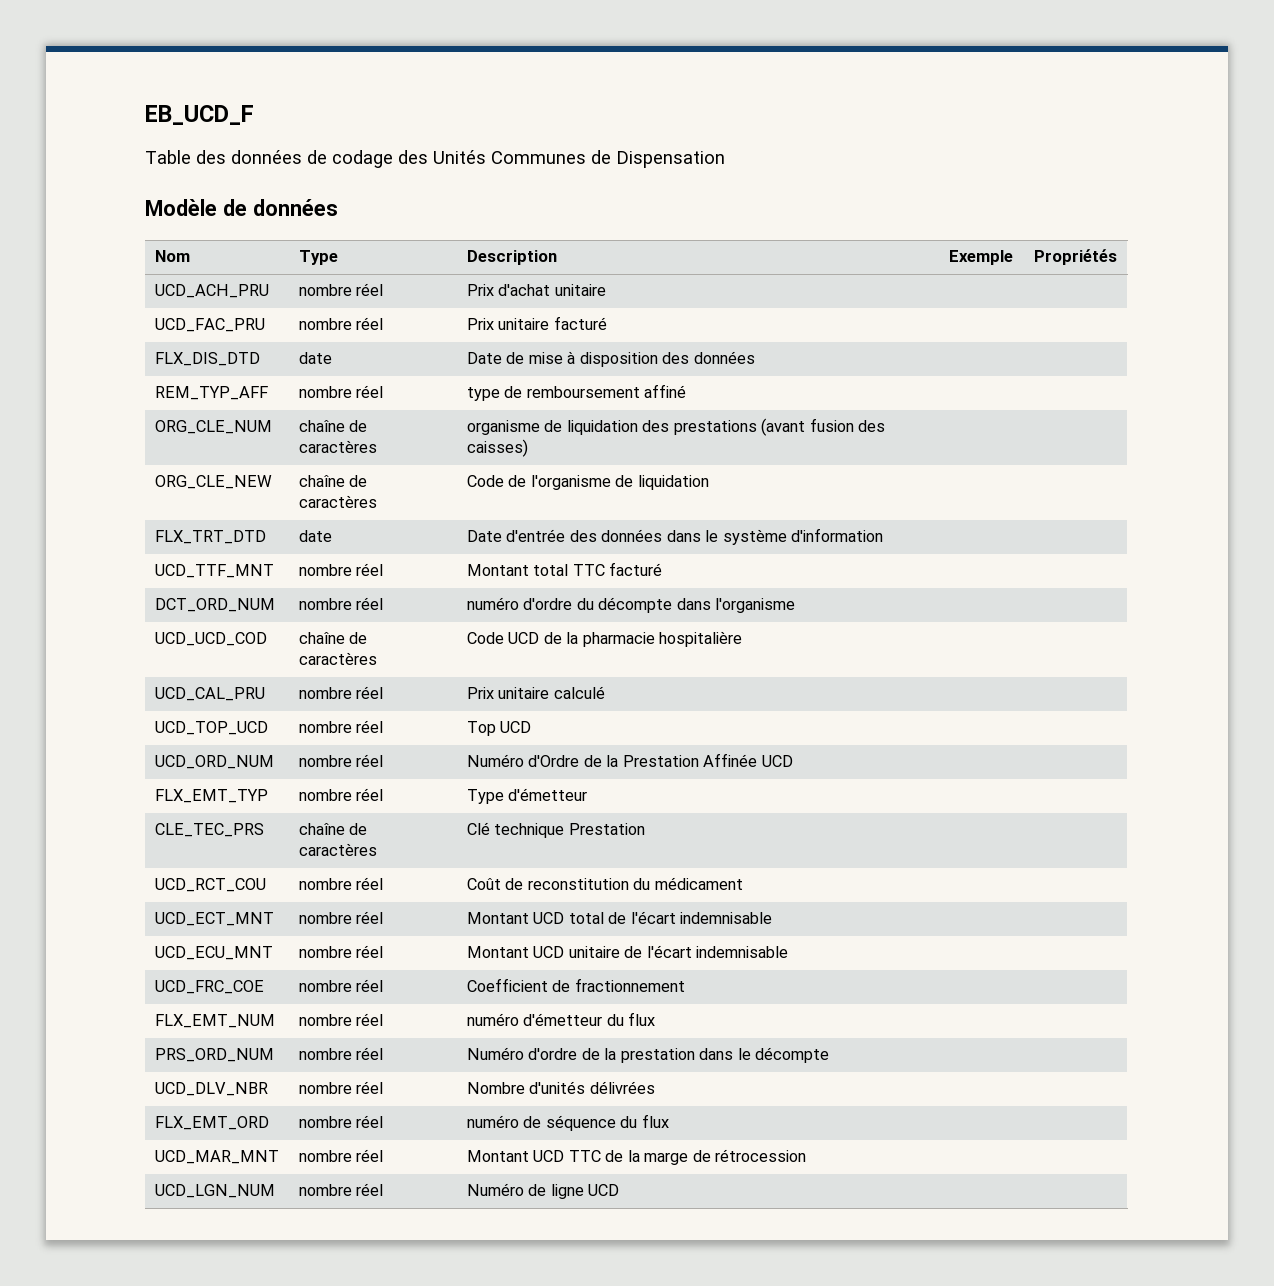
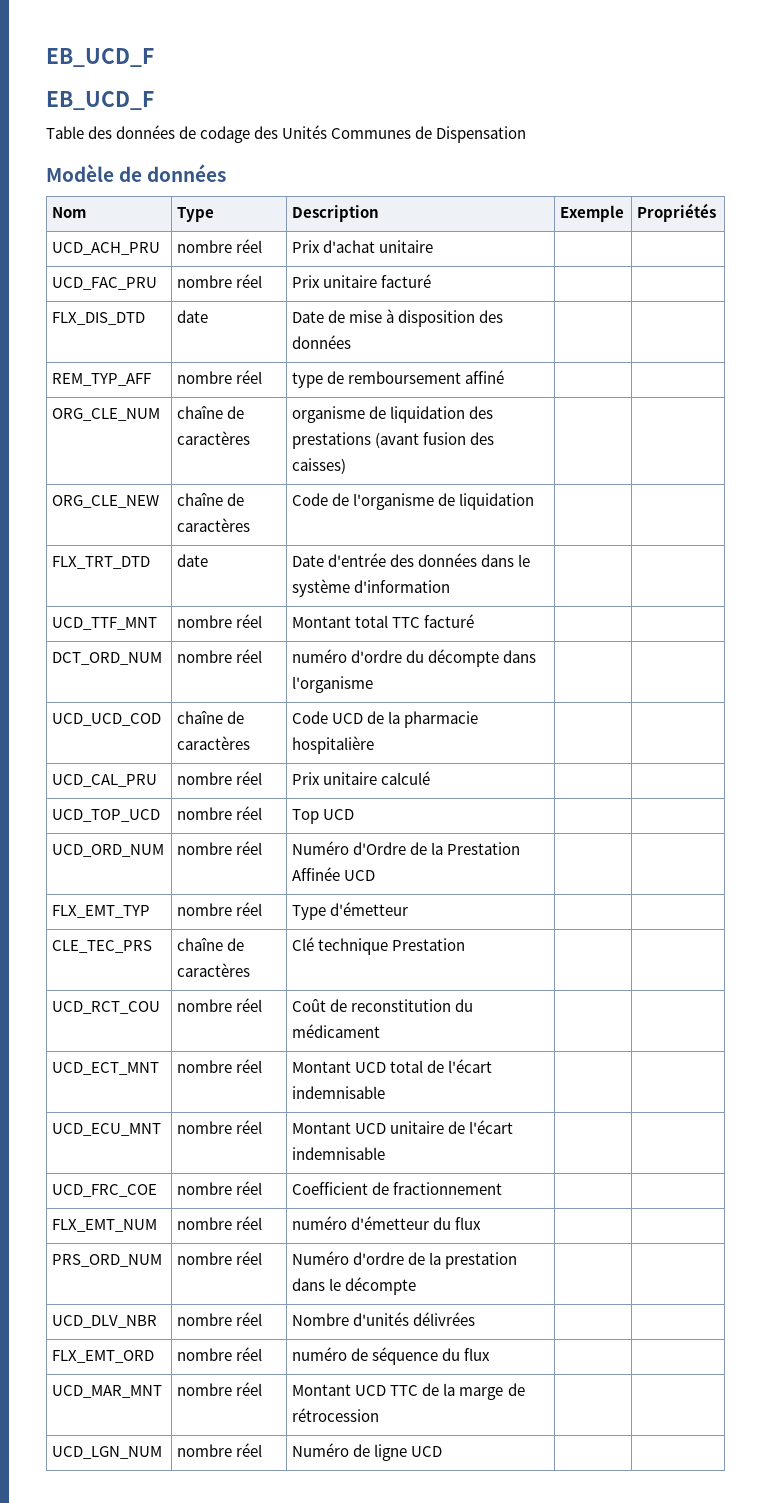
[145,105,254,125] EB_UCD_F -> [46,48,154,67] [46,91,154,110] EB_UCD_F // EB_UCD_F

